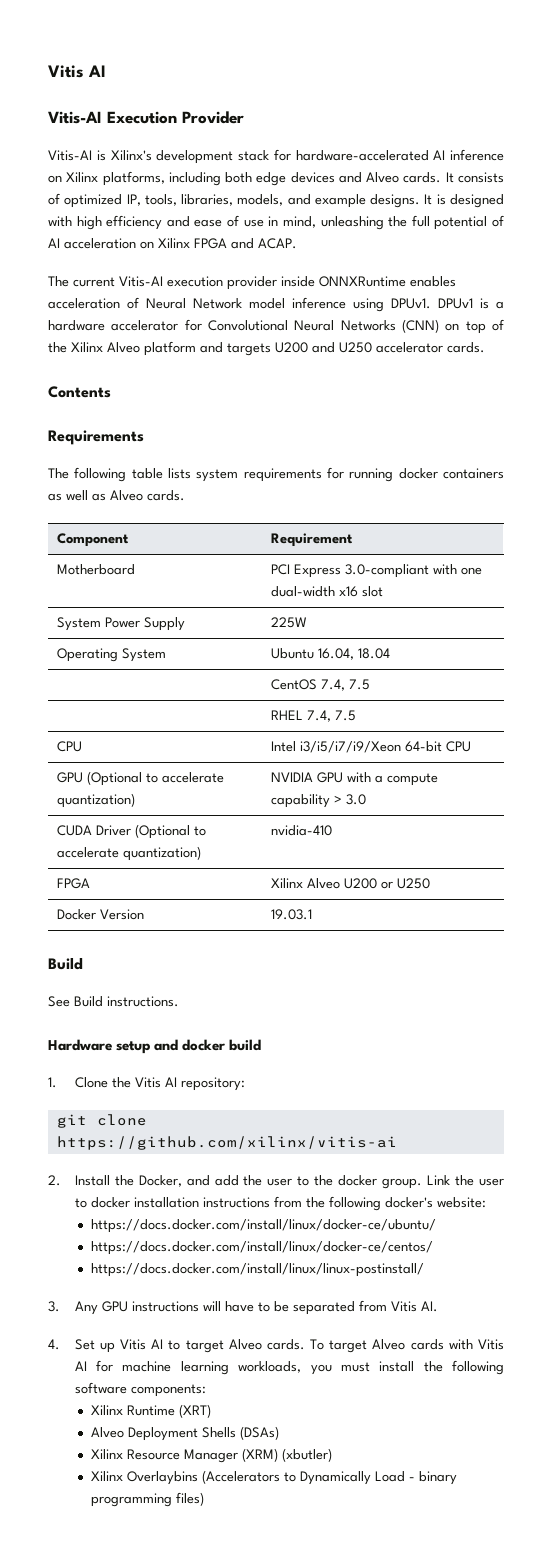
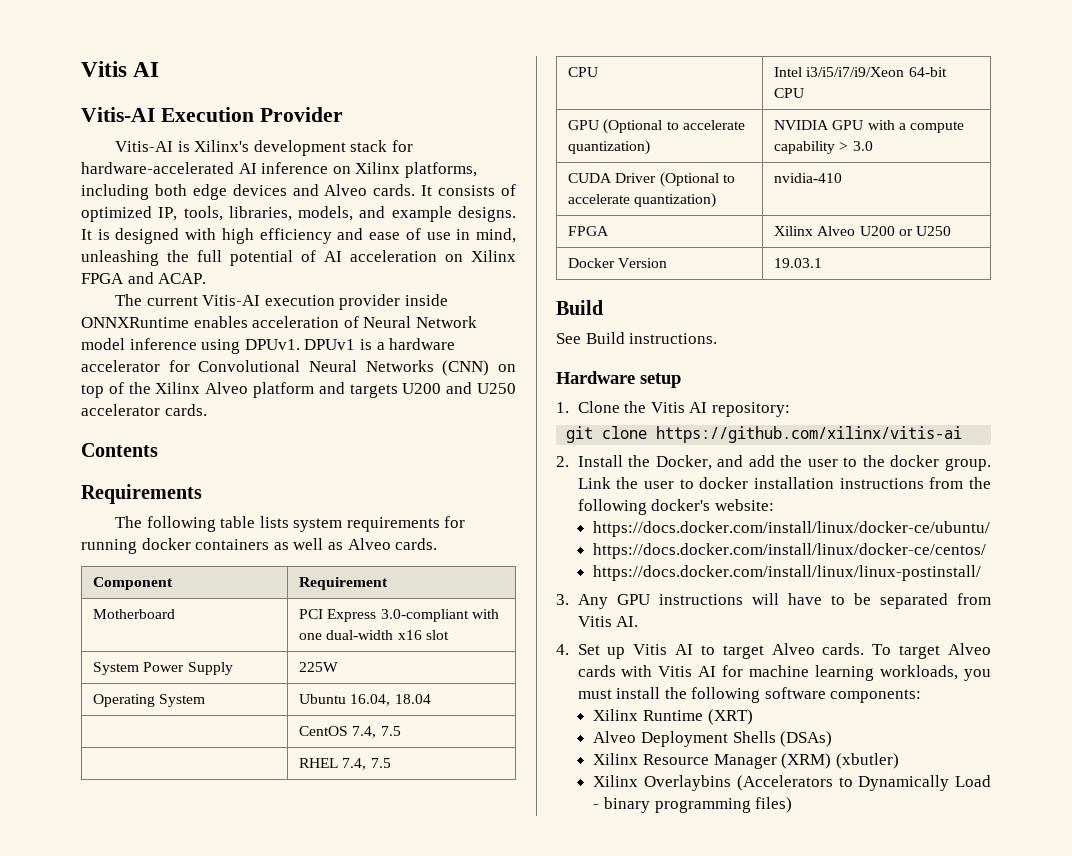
[154,1039,262,1051] and docker build -> (681, 380) none

